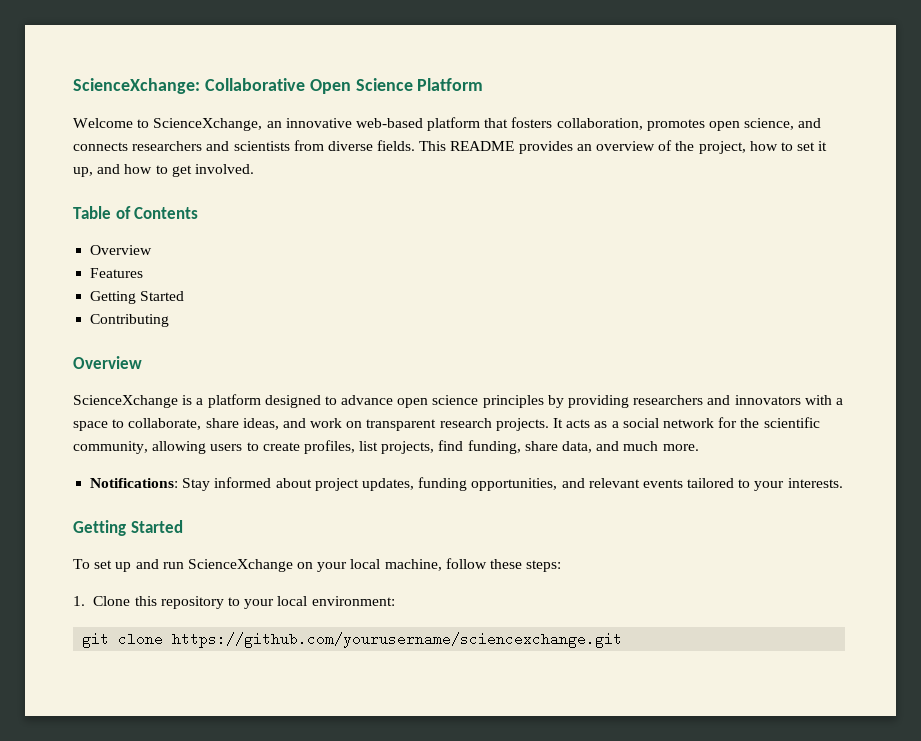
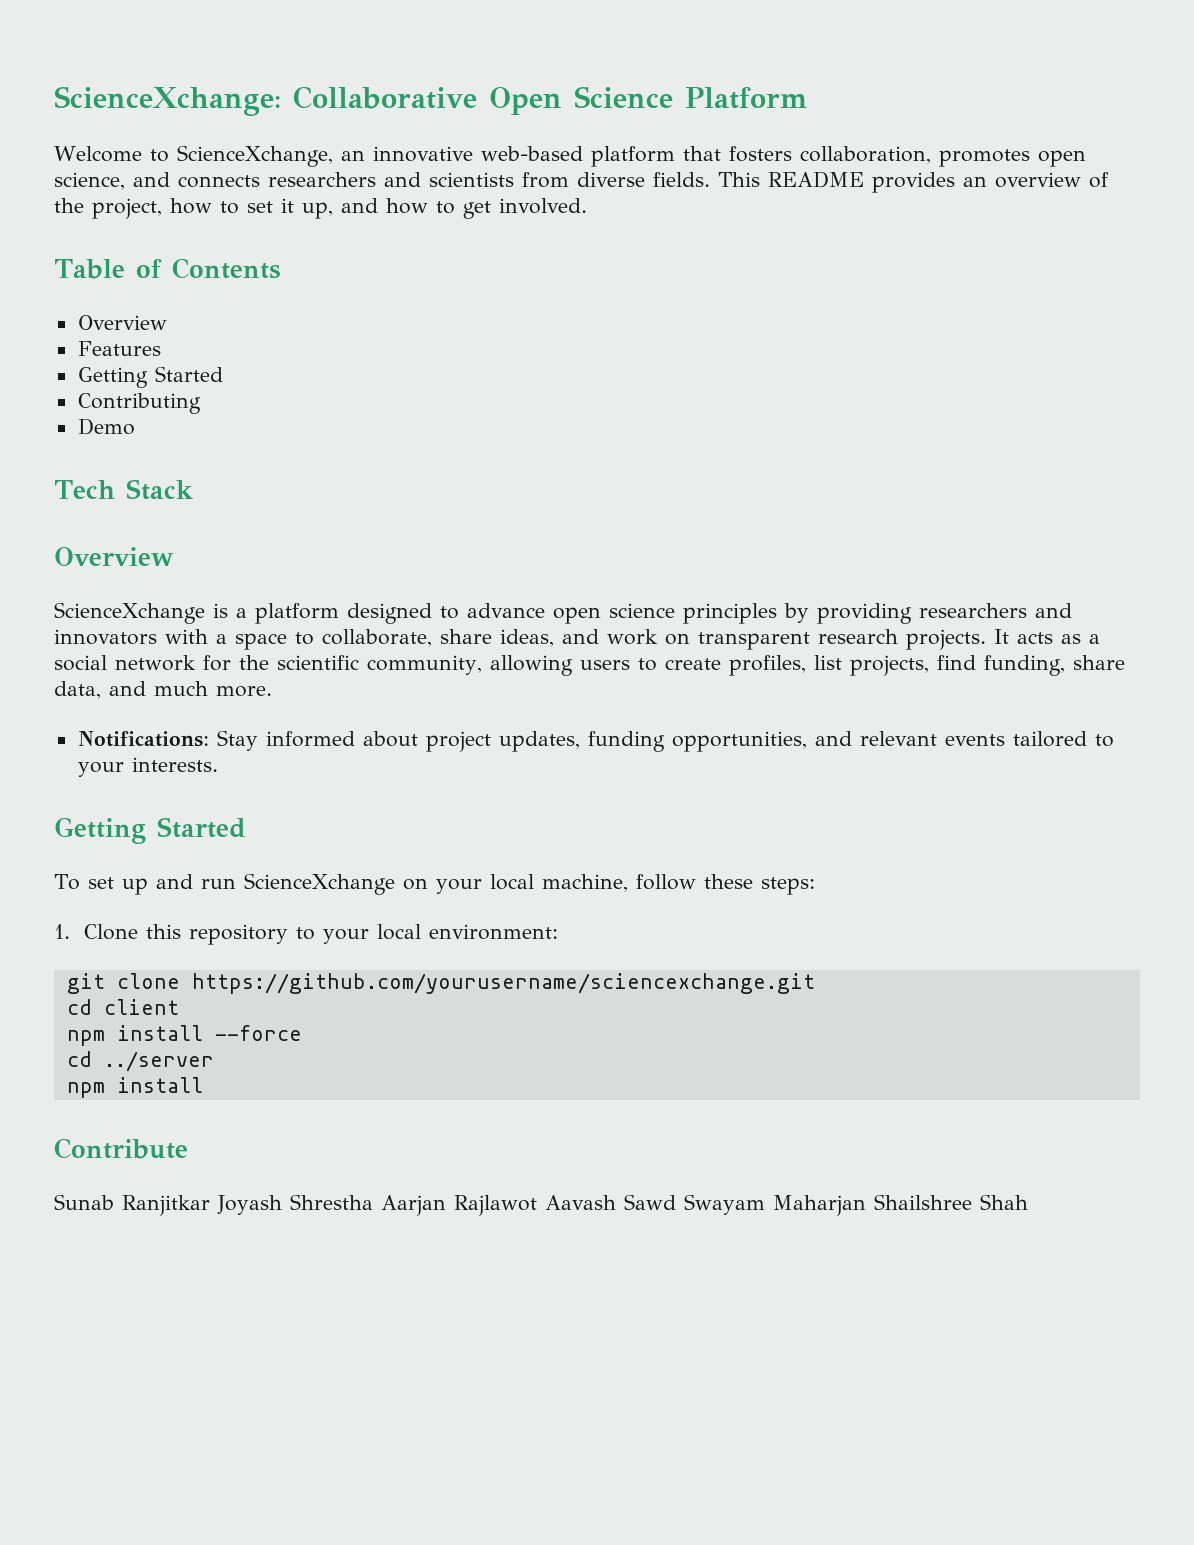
(170, 320) none -> [77,418,135,435] [54,479,193,500] // Demo // Tech Stack
(623, 640) none -> [66,999,179,1015] [66,1025,302,1046] [66,1051,214,1072] [66,1077,203,1098] [54,1138,188,1159] [54,1194,1028,1216] // cd client // npm install --force // cd ../server // npm install // Contribute // Sunab Ranjitkar Joyash Shrestha Aarjan Rajlawot Aavash Sawd Swayam Maharjan Shailshree Shah

